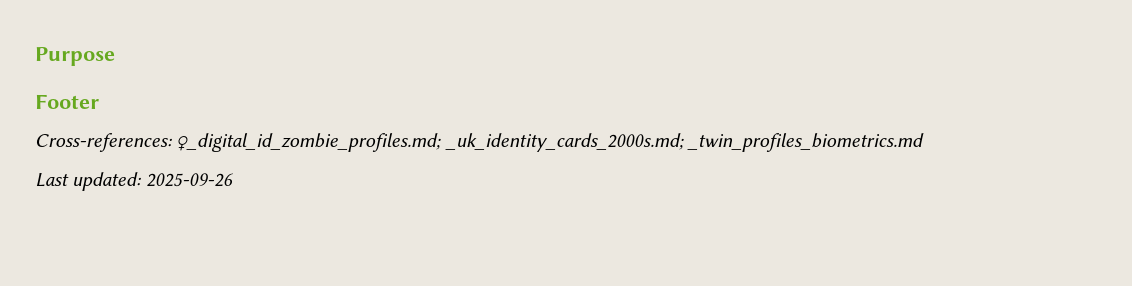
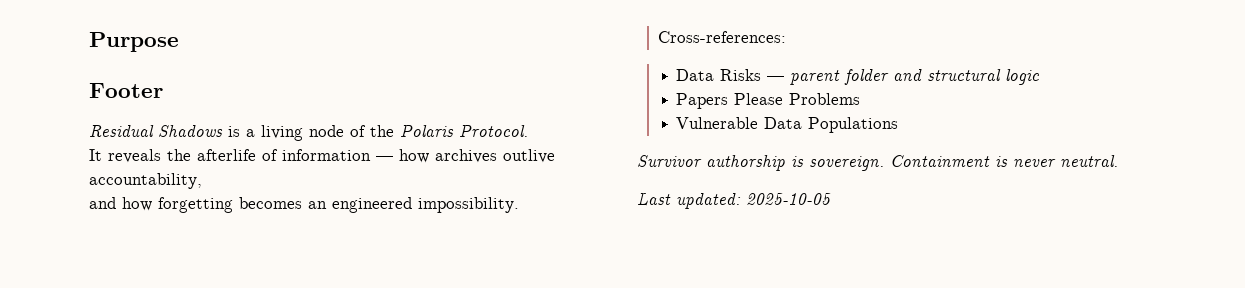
[35,133,925,152] Cross-references: ♀_digital_id_zombie_profiles.md; _uk_identity_cards_2000s.md; _twin_profiles_biometrics.md -> [89,125,528,141] [89,149,555,163] [89,173,202,189] [89,197,519,213] [658,31,787,43] [676,69,1040,85] [676,93,861,109] [676,117,899,133] [637,155,1118,171] Residual Shadows is a living node of the Polaris Protocol. // It reveals the afterlife of information — how archives outlive accountability, // and how forgetting becomes an engineered impossibility. // Cross-references: // Data Risks — parent folder and structural logic // Papers Please Problems // Vulnerable Data Populations // Survivor authorship is sovereign. Containment is never neutral.
[145,173,233,187] 2025-09-26 -> [746,193,831,205] 2025-10-05

